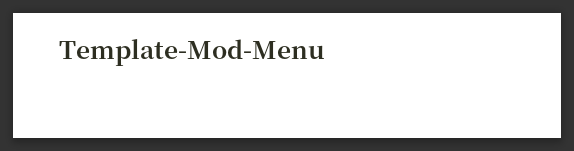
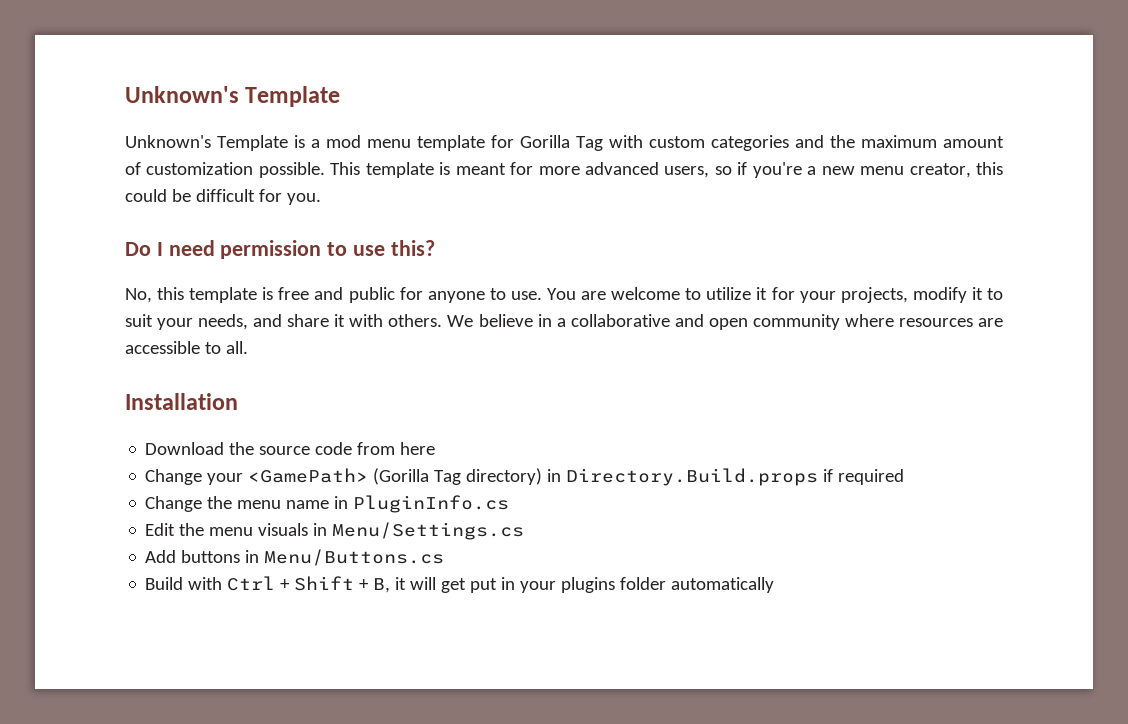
[59,39,325,66] Template-Mod-Menu -> [125,86,341,107] [125,135,1004,151] [125,162,1004,178] [125,189,321,205] [125,240,435,259] [125,287,1004,303] [125,314,1003,330] [125,341,248,354] [125,393,238,410] [145,442,436,455] [145,468,905,486] [145,495,510,513] [145,522,525,540] [145,549,445,566] [145,576,775,593] Unknown's Template // Unknown's Template is a mod menu template for Gorilla Tag with custom categories and the maximum amount of customization possible. This template is meant for more advanced users, so if you're a new menu creator, this could be difficult for you. // Do I need permission to use this? // No, this template is free and public for anyone to use. You are welcome to utilize it for your projects, modify it to suit your needs, and share it with others. We believe in a collaborative and open community where resources are accessible to all. // Installation // Download the source code from here // Change your <GamePath> (Gorilla Tag directory) in Directory.Build.props if required // Change the menu name in PluginInfo.cs // Edit the menu visuals in Menu/Settings.cs // Add buttons in Menu/Buttons.cs // Build with Ctrl + Shift + B, it will get put in your plugins folder automatically

